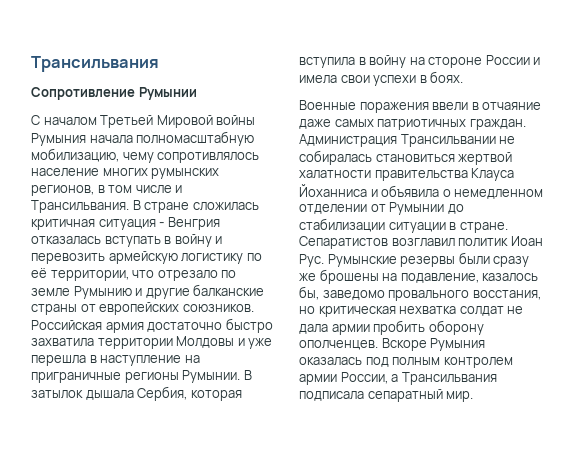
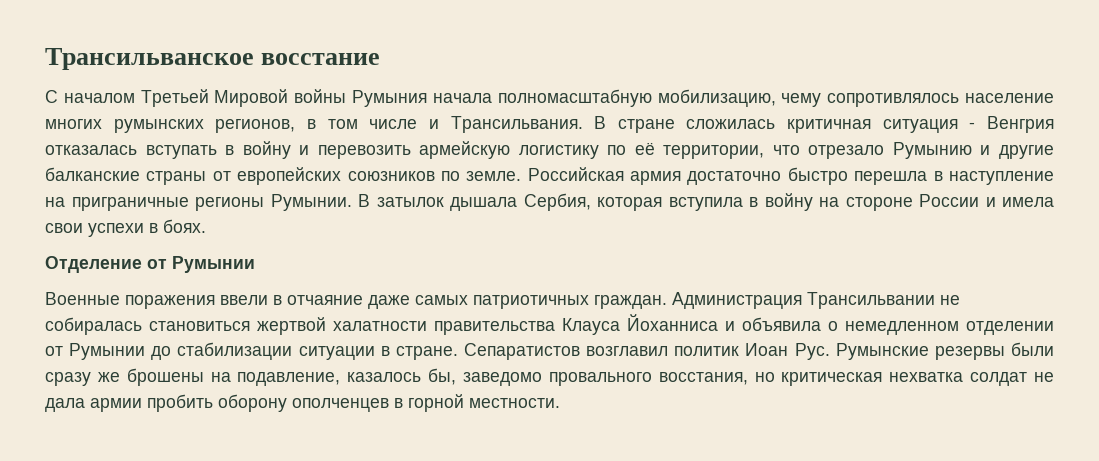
[31,56,159,72] [31,87,197,100] Трансильвания // Сопротивление Румынии -> [45,48,381,70] Трансильванское восстание
[221,270,237,278] [31,288,70,297] по земле -> (885, 152) none
[182,304,254,312] союзников. -> [347,171,522,181] союзников по земле.
[31,336,273,349] захватила территории Молдовы и уже -> (848, 176) none
(464, 77) none -> [45,256,255,273] // Отделение от Румынии
[299,338,486,351] [299,357,513,368] [299,372,497,385] [299,389,474,402] ополченцев. Вскоре Румыния оказалась под полным контролем армии России, а Трансильвания подписала сепаратный мир. -> [292,394,560,412] ополченцев в горной местности.

